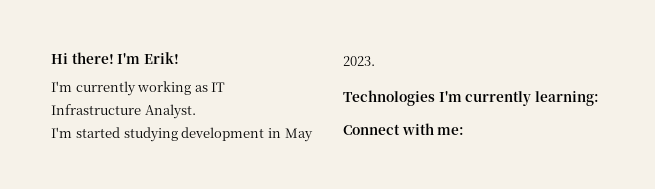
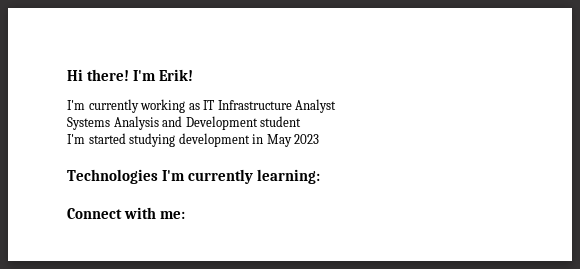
[144,104,196,119] Analyst. -> [295,99,337,113] [67,116,302,130] Analyst // Systems Analysis and Development student
[343,56,375,66] 2023. -> [294,134,320,144] 2023

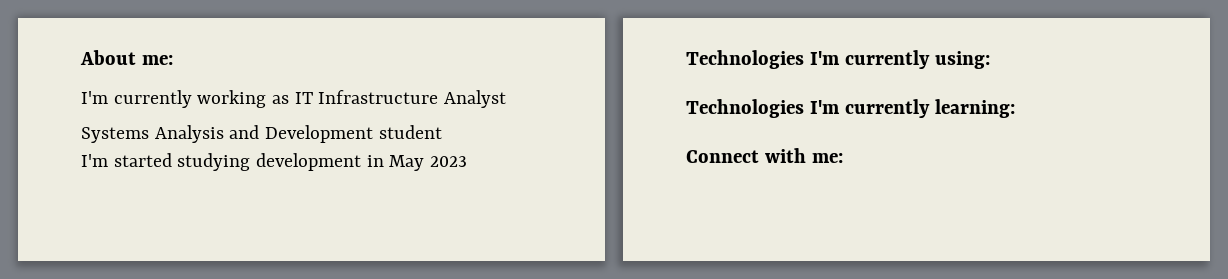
[67,69,193,81] Hi there! I'm Erik! -> [80,50,173,65] About me:
(320, 139) none -> [686,50,990,69] // Technologies I'm currently using:

